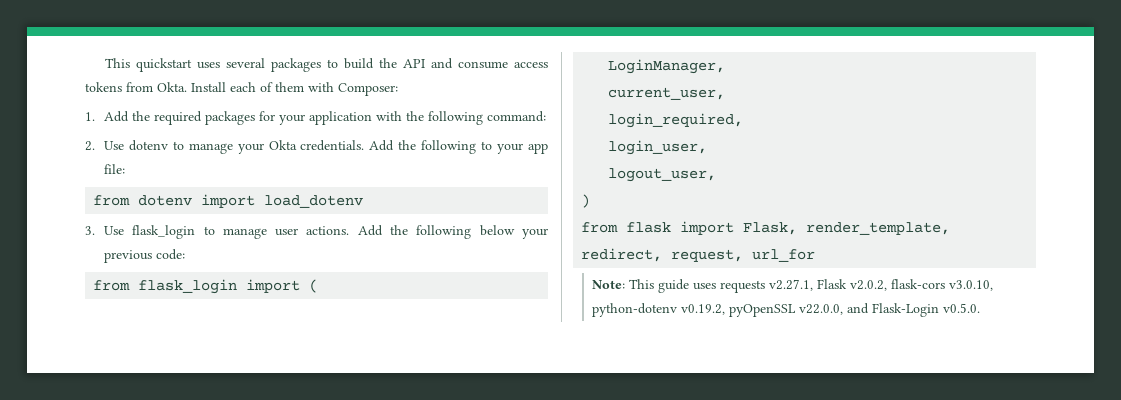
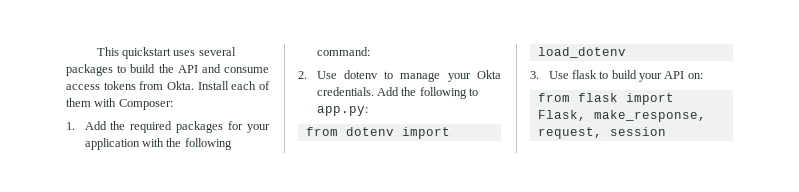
[497,143,549,154] [103,164,125,174] your app file: -> [316,106,368,116] app.py:
[132,225,549,239] [103,249,185,263] [93,279,319,294] [608,59,726,74] [608,87,726,100] [608,113,744,128] [608,140,708,155] [608,168,717,182] [581,194,591,208] [581,221,951,235] [581,248,816,262] [591,279,993,293] [591,303,980,317] flask_login to manage user actions. Add the following below your previous code: // from flask_login import ( // LoginManager, // current_user, // login_required, // login_user, // logout_user, // ) // from flask import Flask, render_template, redirect, request, url_for // Note: This guide uses requests v2.27.1, Flask v2.0.2, flask-cors v3.0.10, python-dotenv v0.19.2, pyOpenSSL v22.0.0, and Flask-Login v0.5.0. -> [571,70,703,82] [537,93,674,105] [537,110,706,122] [537,127,666,139] flask to build your API on: // from flask import Flask, make_response, request, session

